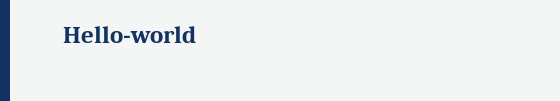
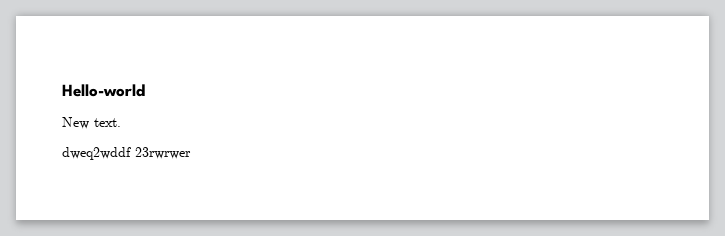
(196, 34) none -> [62,117,121,129] [62,147,191,160] // New text. // dweq2wddf 23rwrwer

